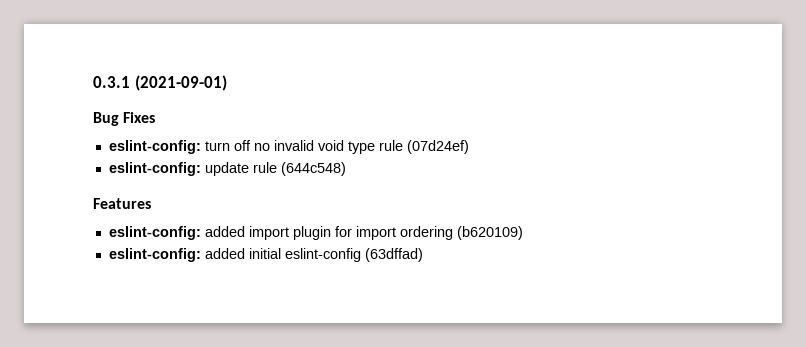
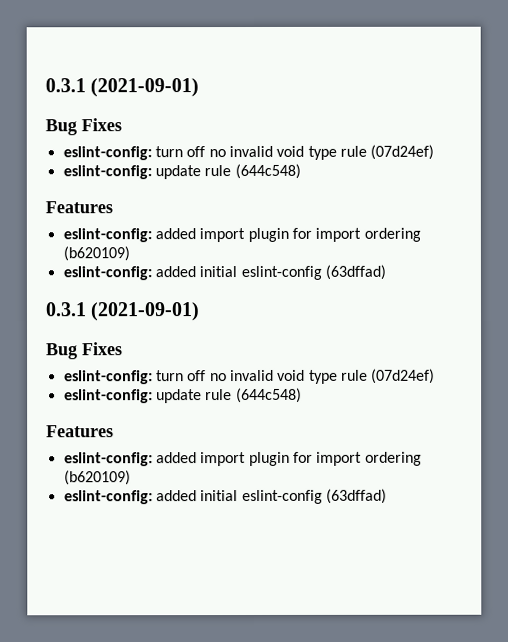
(423, 255) none -> [45,302,201,322] [46,342,123,360] [63,368,436,385] [63,387,302,404] [46,425,114,438] [63,451,422,467] [63,470,131,486] [63,488,387,505] // 0.3.1 (2021-09-01) // Bug Fixes // eslint-config: turn off no invalid void type rule (07d24ef) // eslint-config: update rule (644c548) // Features // eslint-config: added import plugin for import ordering (b620109) // eslint-config: added initial eslint-config (63dffad)

